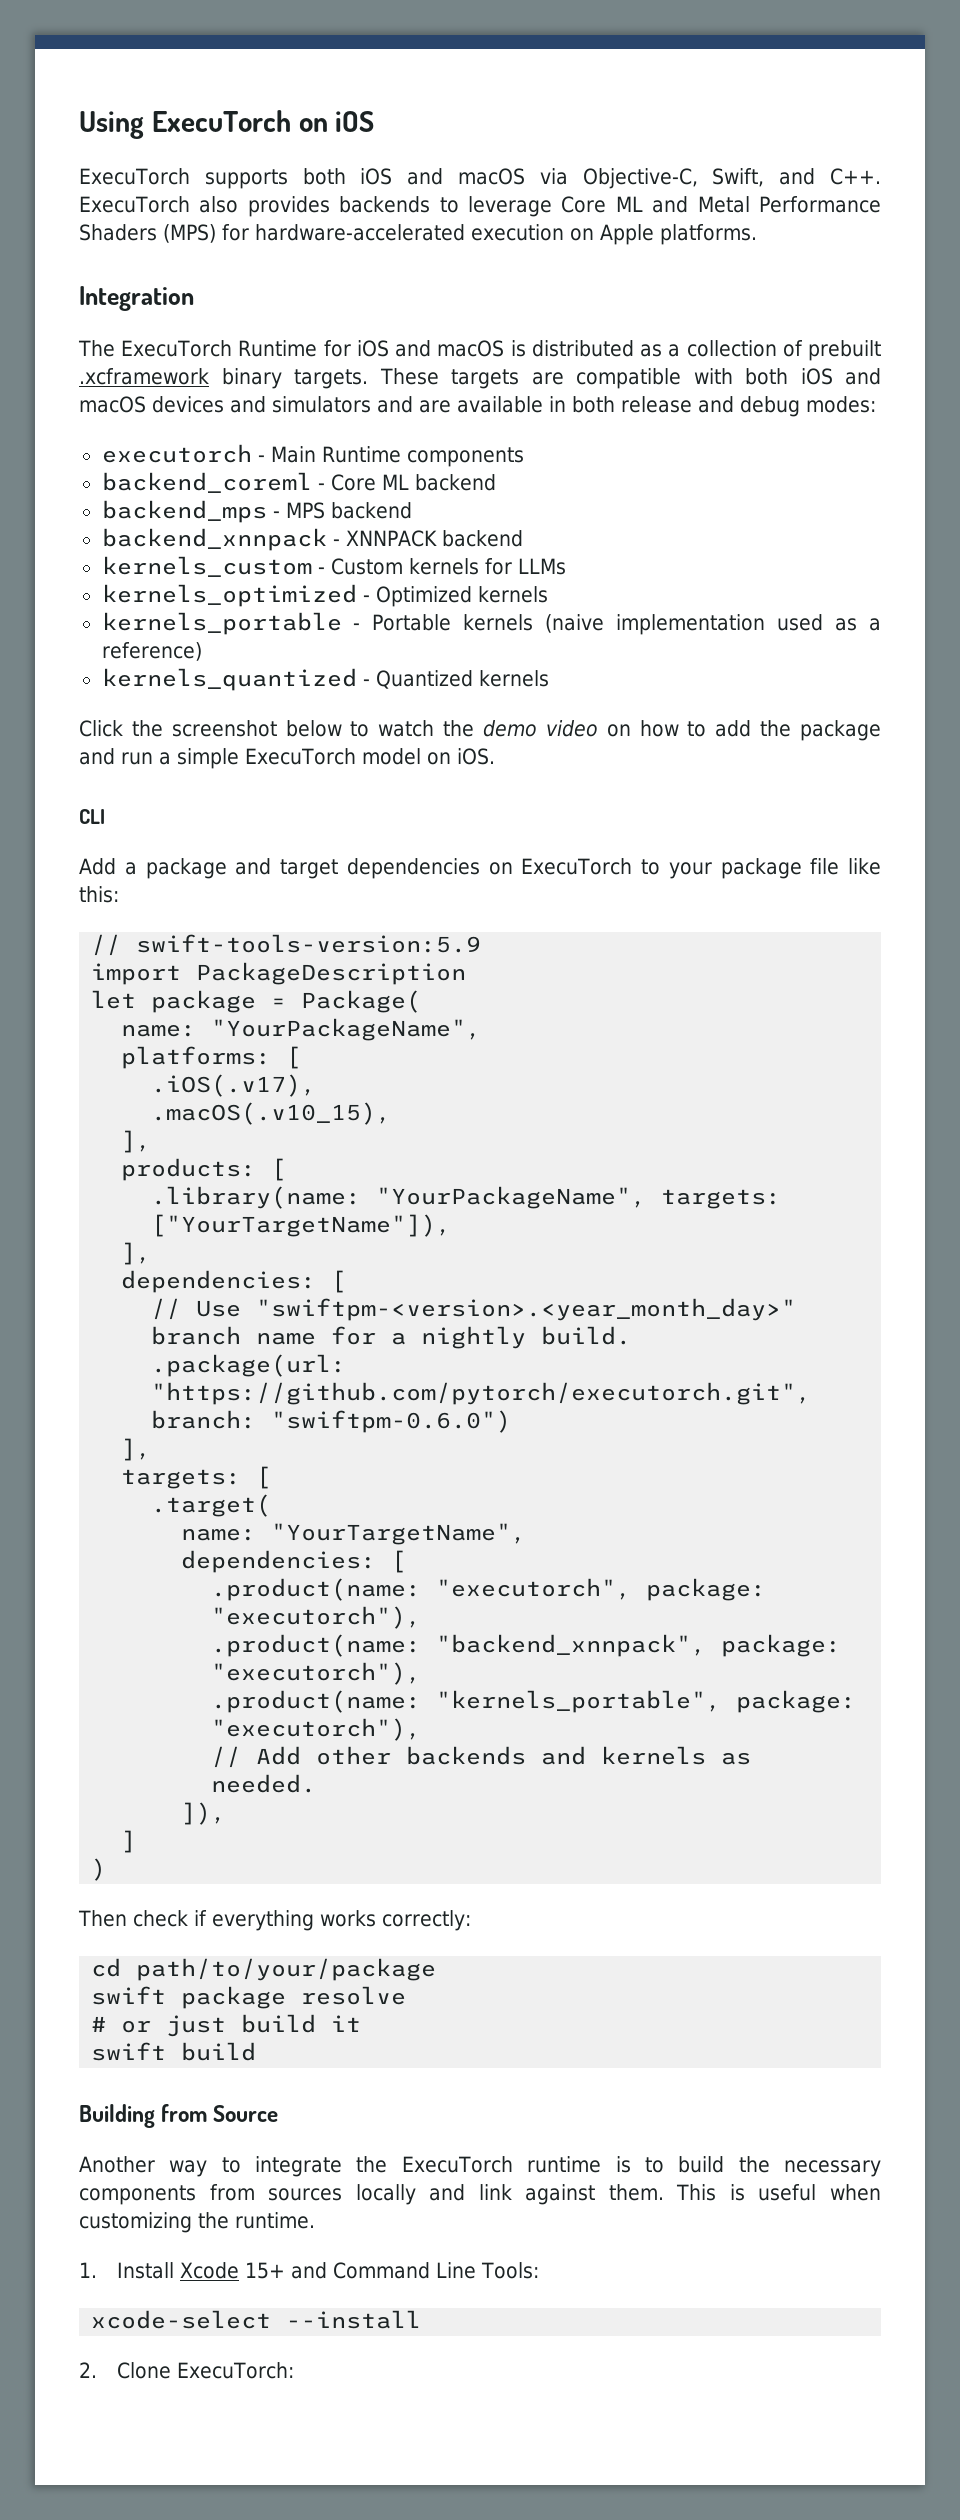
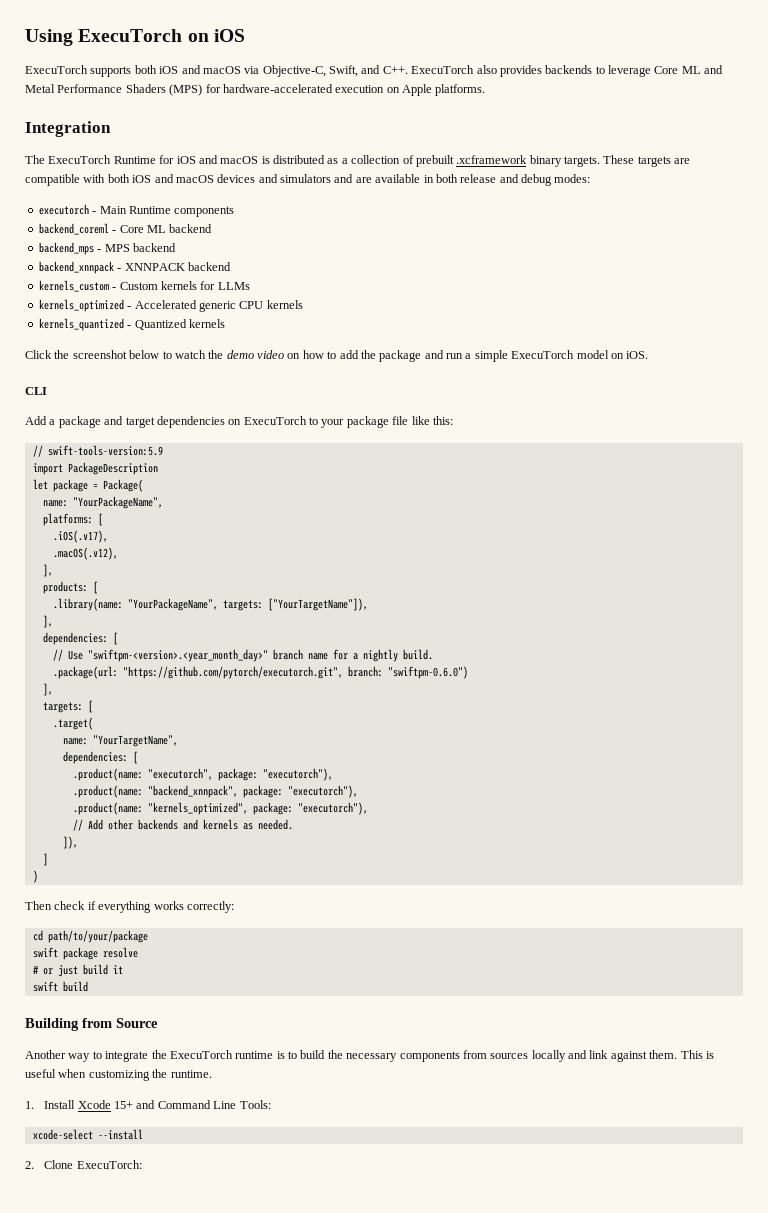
[375,586,548,607] [101,612,881,635] [101,642,202,661] Optimized kernels // kernels_portable - Portable kernels (naive implementation used as a reference) -> [134,300,303,312] Accelerated generic CPU kernels
[151,1102,392,1125] .macOS(.v10_15), -> [52,547,118,560] .macOS(.v12),
[436,1690,722,1713] "kernels_portable", -> [147,802,248,815] "kernels_optimized",

